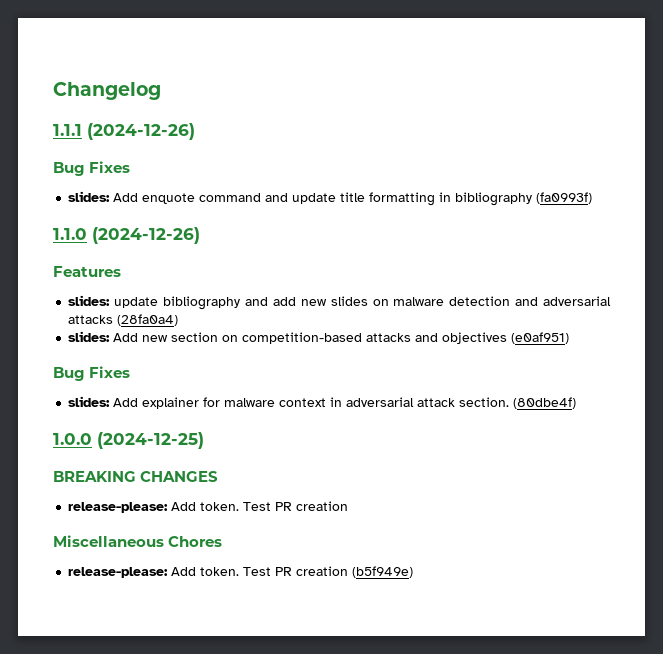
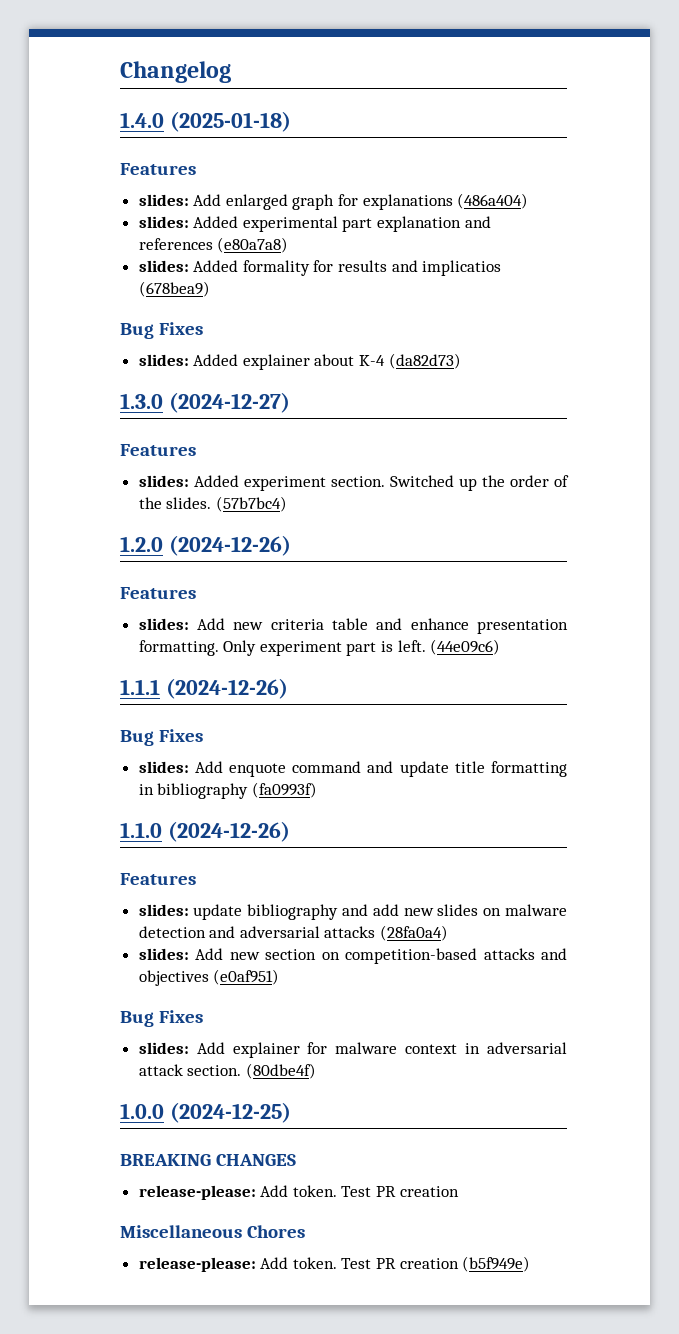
(161, 91) none -> [120,111,291,132] [120,163,196,175] [138,193,529,210] [138,216,491,232] [138,237,289,253] [138,260,502,276] [138,281,210,297] [120,322,204,339] [138,353,461,370] [120,392,290,413] [120,444,196,456] [138,475,570,491] [138,496,287,512] [120,535,291,556] [120,587,196,599] [138,618,568,634] [138,639,501,656] // 1.4.0 (2025-01-18) // Features // slides: Add enlarged graph for explanations (486a404) // slides: Added experimental part explanation and references (e80a7a8) // slides: Added formality for results and implicatios (678bea9) // Bug Fixes // slides: Added explainer about K-4 (da82d73) // 1.3.0 (2024-12-27) // Features // slides: Added experiment section. Switched up the order of the slides. (57b7bc4) // 1.2.0 (2024-12-26) // Features // slides: Add new criteria table and enhance presentation formatting. Only experiment part is left. (44e09c6)

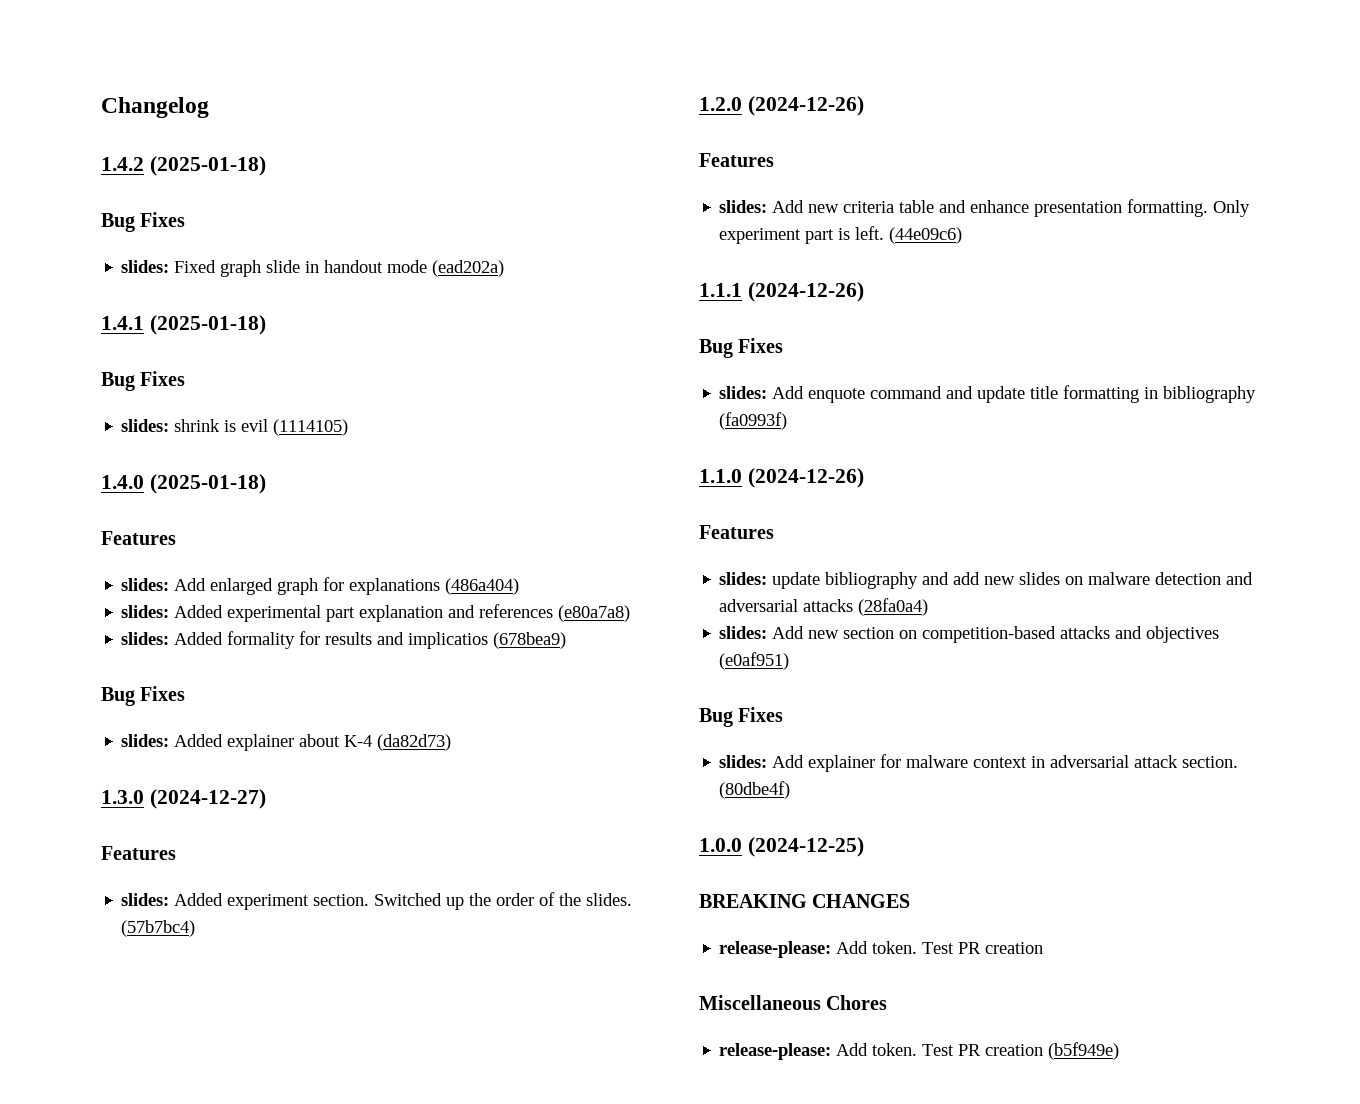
(231, 72) none -> [101,156,266,176] [101,212,186,232] [121,260,505,277] [101,315,266,335] [101,371,186,391] [121,419,349,436] // 1.4.2 (2025-01-18) // Bug Fixes // slides: Fixed graph slide in handout mode (ead202a) // 1.4.1 (2025-01-18) // Bug Fixes // slides: shrink is evil (1114105)

